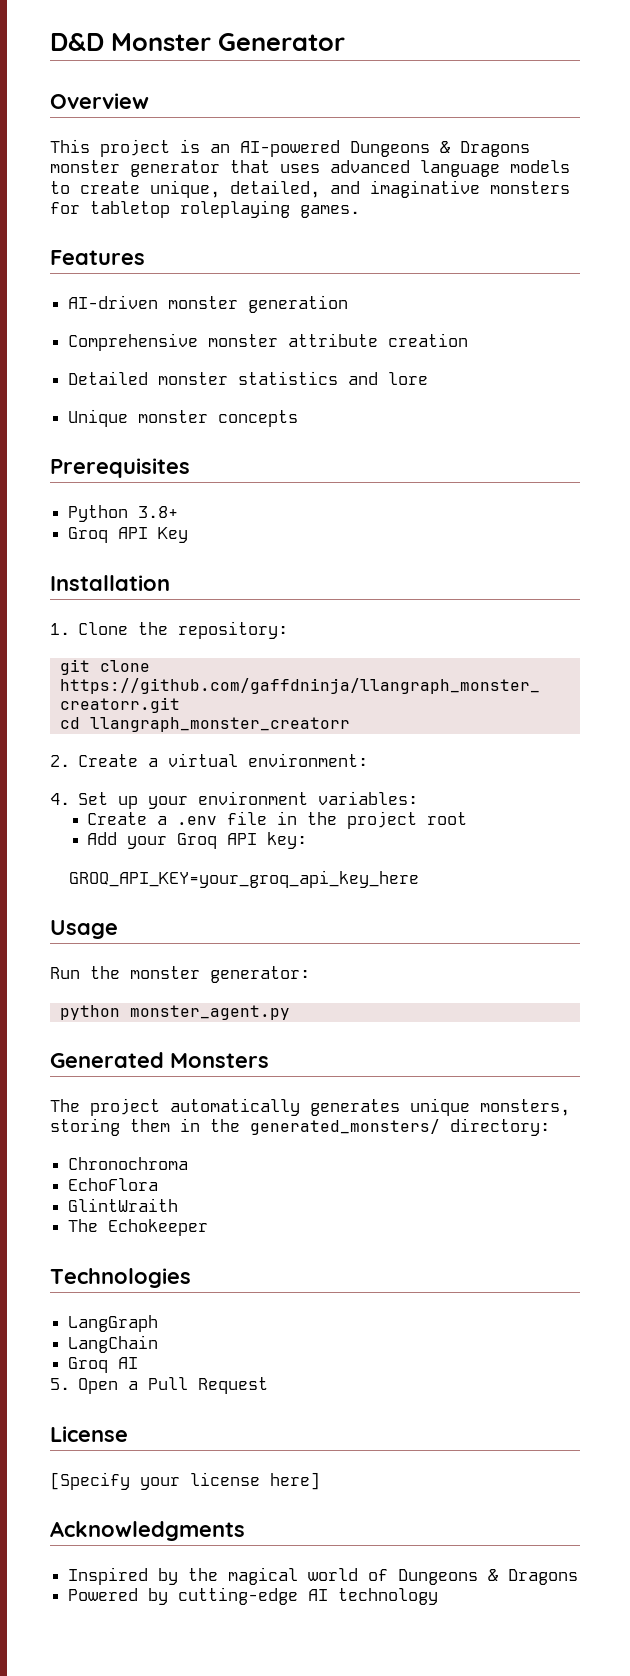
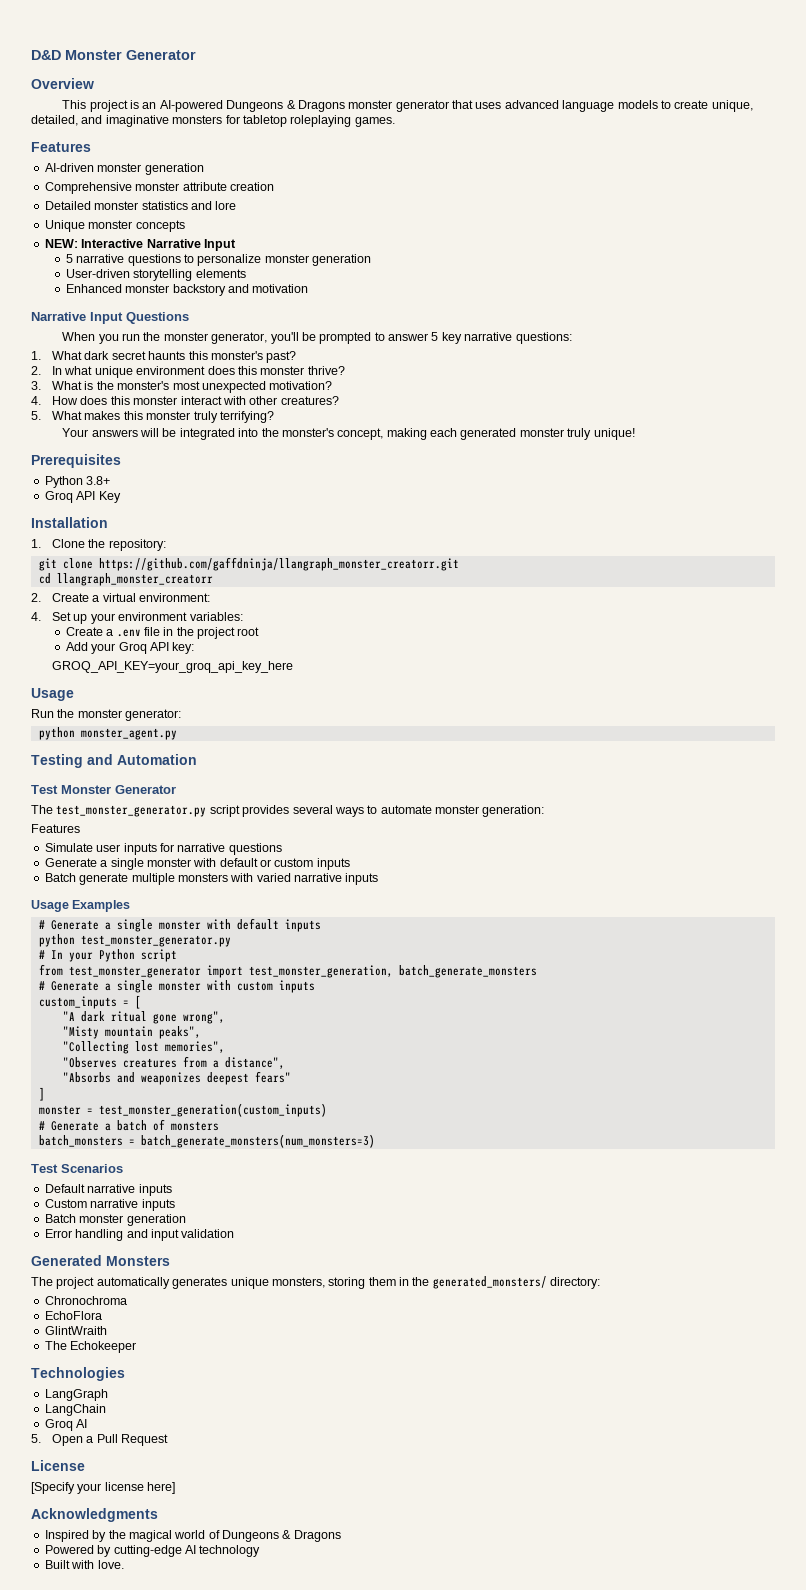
(299, 418) none -> [44,239,236,251] [65,254,372,266] [65,269,246,281] [65,284,309,296] [31,312,189,324] [62,332,572,344] [31,351,297,363] [31,366,345,378] [31,381,333,393] [31,396,339,405] [31,411,274,423] [62,428,635,440] // NEW: Interactive Narrative Input // 5 narrative questions to personalize monster generation // User-driven storytelling elements // Enhanced monster backstory and motivation // Narrative Input Questions // When you run the monster generator, you'll be prompted to answer 5 key narrative questions: // 1. What dark secret haunts this monster's past? // 2. In what unique environment does this monster thrive? // 3. What is the monster's most unexpected motivation? // 4. How does this monster interact with other creatures? // 5. What makes this monster truly terrifying? // Your answers will be integrated into the monster's concept, making each generated monster truly unique!
(290, 1012) none -> [31,754,197,768] [31,785,176,794] [31,805,545,817] [31,824,80,833] [44,843,282,855] [44,858,350,870] [44,873,379,885] [31,900,131,912] [38,918,321,932] [38,934,231,947] [38,949,177,962] [38,964,537,978] [38,980,315,993] [38,995,141,1009] [62,1011,225,1024] [62,1026,201,1039] [62,1041,225,1054] [62,1056,285,1069] [62,1071,291,1085] [38,1087,45,1101] [38,1103,327,1117] [38,1119,219,1131] [38,1134,375,1148] [31,1164,123,1173] [44,1184,172,1196] [44,1199,175,1211] [44,1214,186,1226] [44,1229,235,1241] // Testing and Automation // Test Monster Generator // The test_monster_generator.py script provides several ways to automate monster generation: // Features // Simulate user inputs for narrative questions // Generate a single monster with default or custom inputs // Batch generate multiple monsters with varied narrative inputs // Usage Examples // # Generate a single monster with default inputs // python test_monster_generator.py // # In your Python script // from test_monster_generator import test_monster_generation, batch_generate_monsters // # Generate a single monster with custom inputs // custom_inputs = [ // "A dark ritual gone wrong", // "Misty mountain peaks", // "Collecting lost memories", // "Observes creatures from a distance", // "Absorbs and weaponizes deepest fears" // ] // monster = test_monster_generation(custom_inputs) // # Generate a batch of monsters // batch_monsters = batch_generate_monsters(num_monsters=3) // Test Scenarios // Default narrative inputs // Custom narrative inputs // Batch monster generation // Error handling and input validation
(439, 1596) none -> [44,1560,124,1569] // Built with love.

